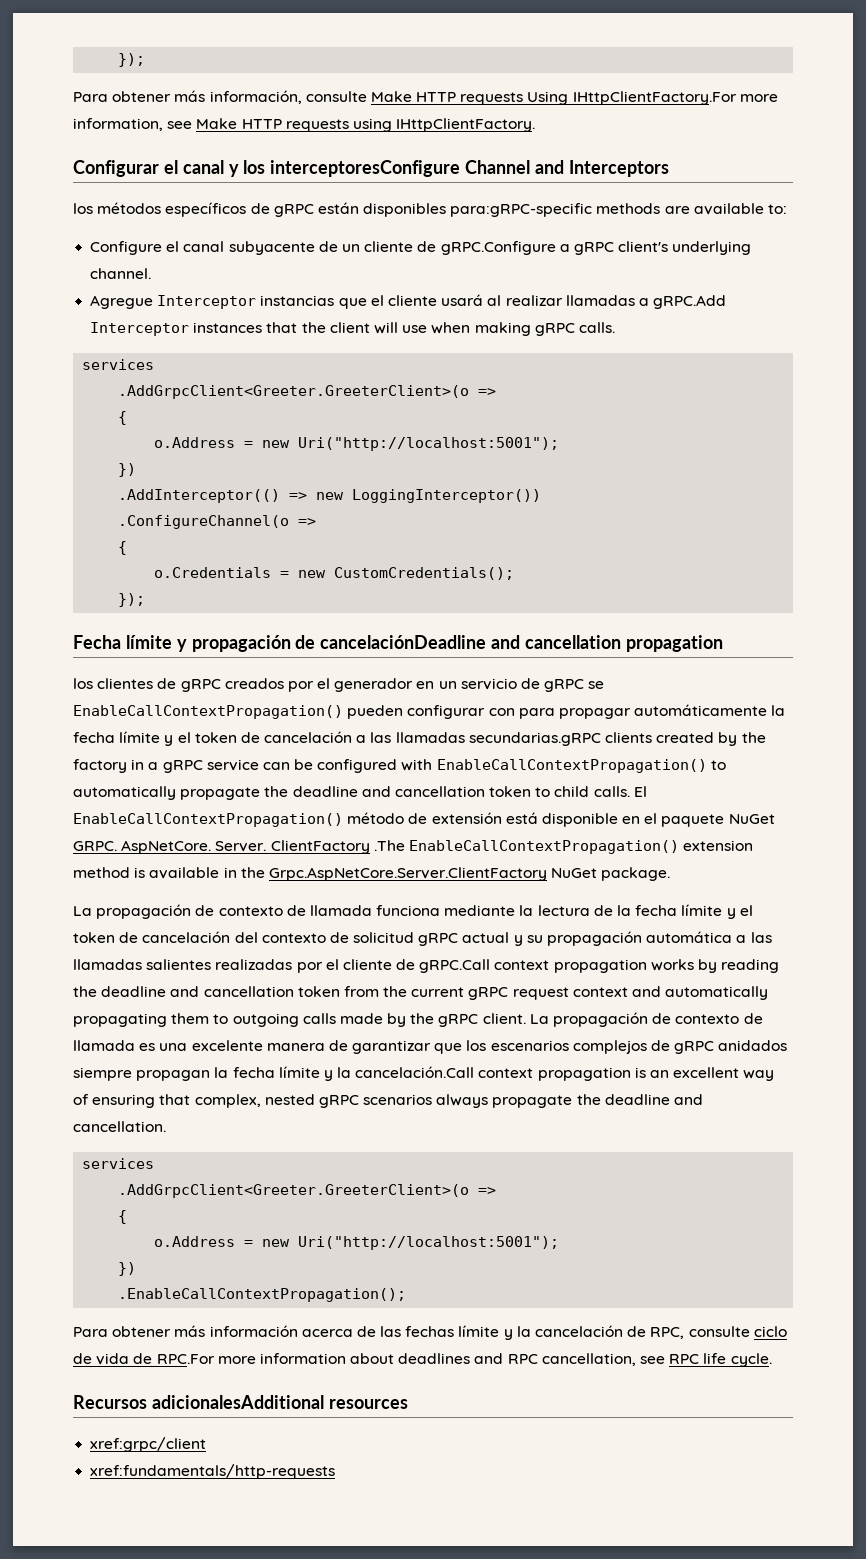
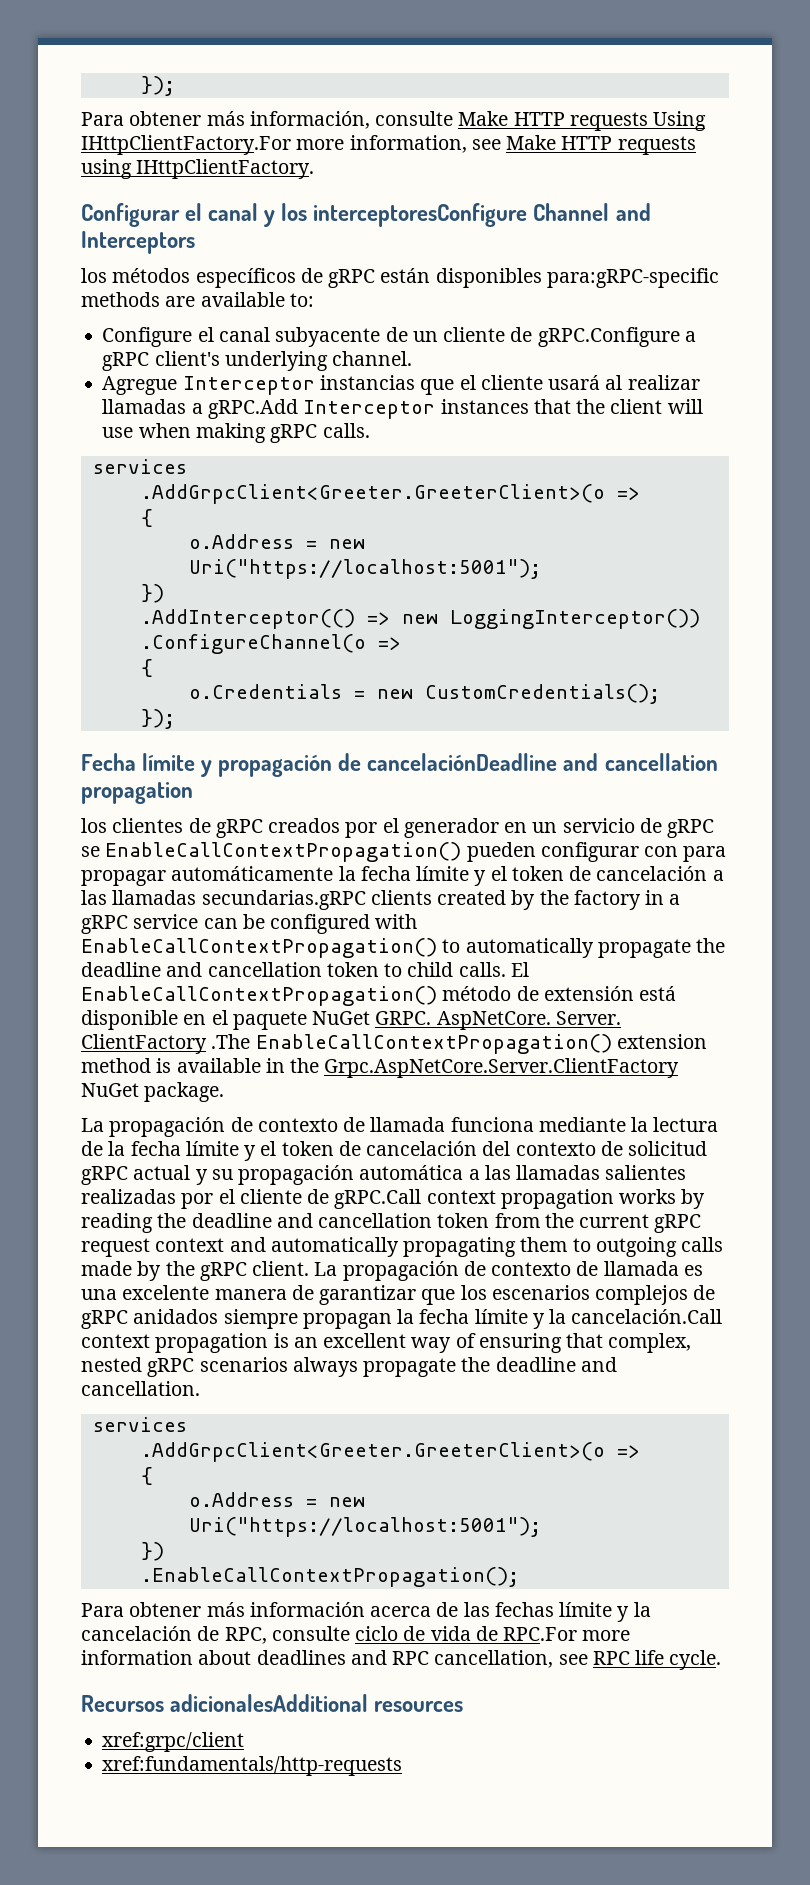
[298,437,560,451] Uri("http://localhost:5001"); -> [188,559,541,579] Uri("https://localhost:5001");
[298,1236,560,1250] Uri("http://localhost:5001"); -> [188,1517,541,1537] Uri("https://localhost:5001");

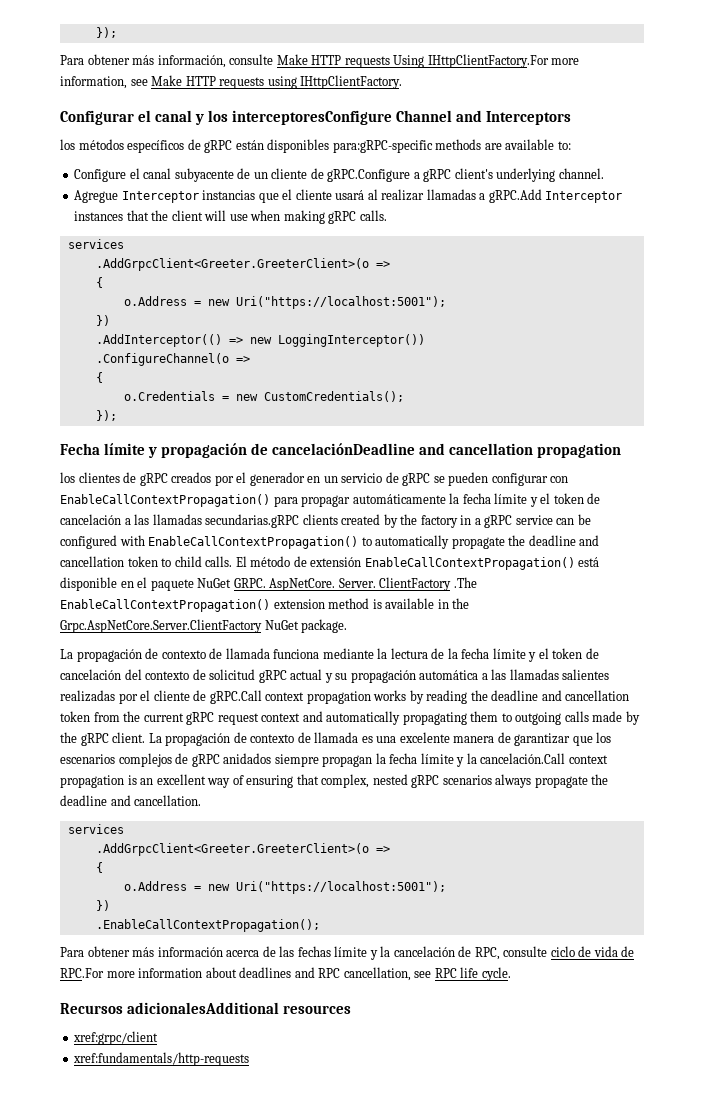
[105,842,462,862] EnableCallContextPropagation() -> (445, 479) none
(679, 851) none -> [60,494,270,507] EnableCallContextPropagation()
[81,986,437,1006] EnableCallContextPropagation() -> (247, 561) none
(634, 993) none -> [364,557,575,570] EnableCallContextPropagation()

